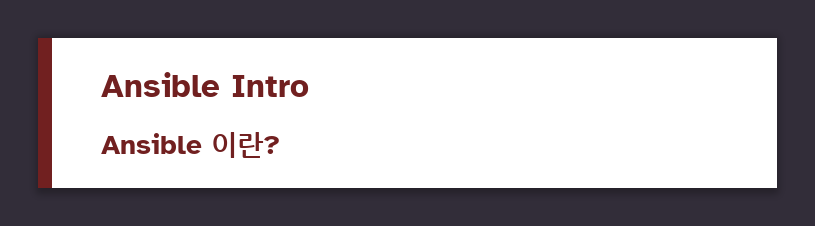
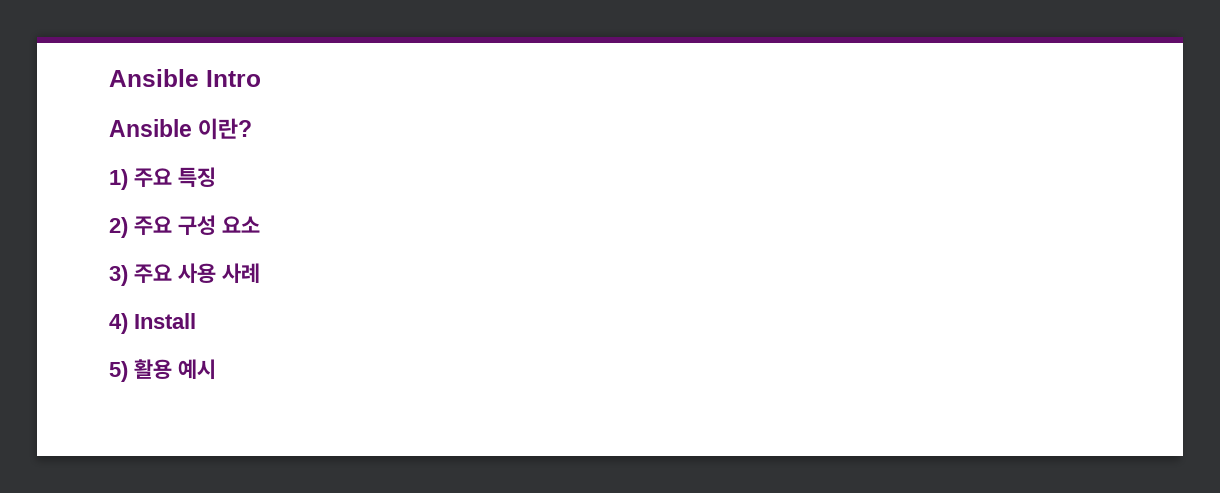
(280, 145) none -> [109,167,216,190] [109,215,260,238] [109,263,260,286] [109,313,196,334] [109,359,216,382] // 1) 주요 특징 // 2) 주요 구성 요소 // 3) 주요 사용 사례 // 4) Install // 5) 활용 예시

